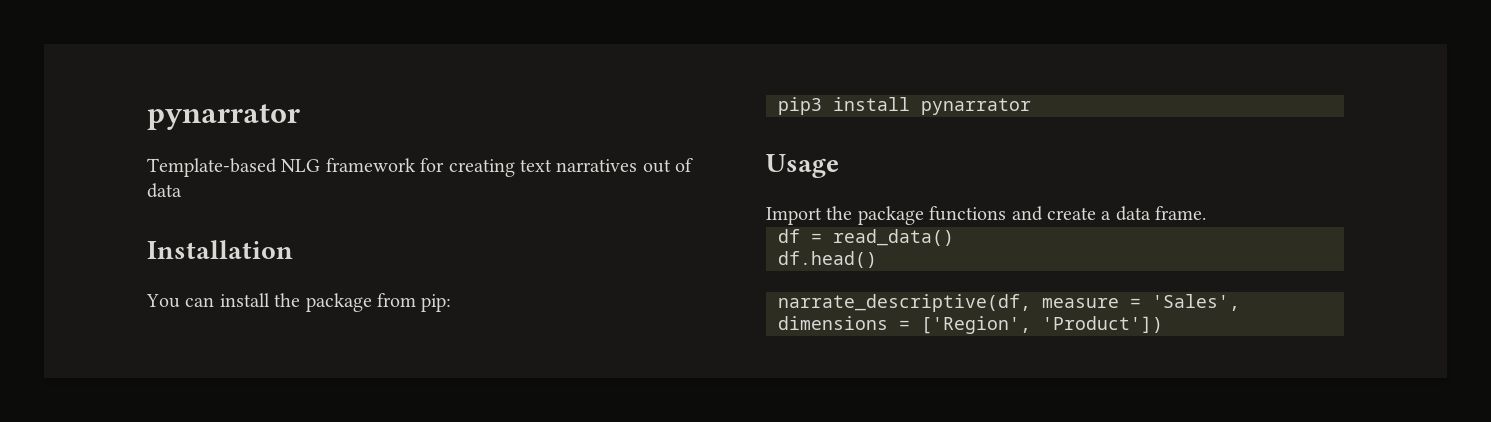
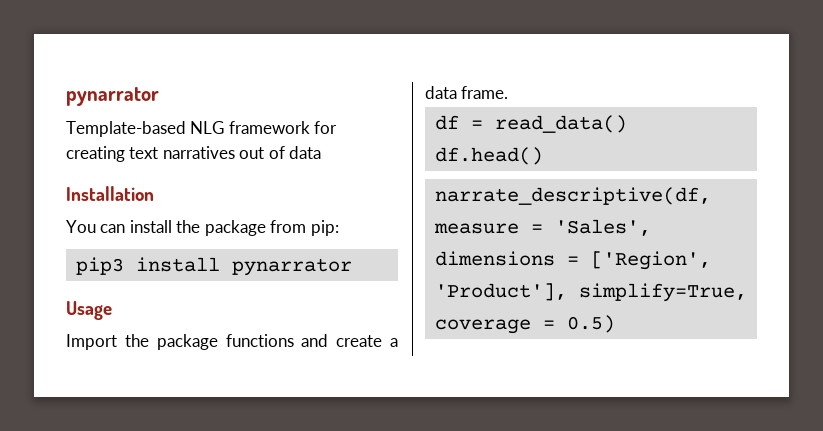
[1042,316,1163,333] 'Product']) -> [434,283,747,302] [434,315,615,334] 'Product'], simplify=True, coverage = 0.5)

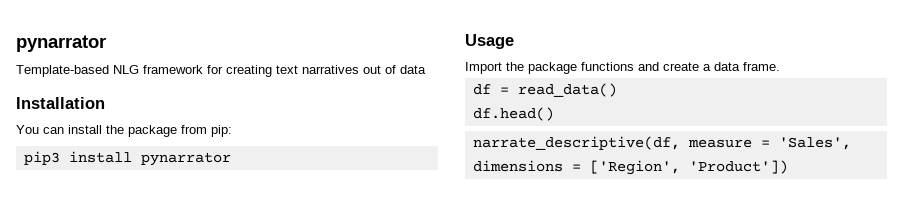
[434,283,747,302] [434,315,615,334] 'Product'], simplify=True, coverage = 0.5) -> [688,160,788,174] 'Product'])

